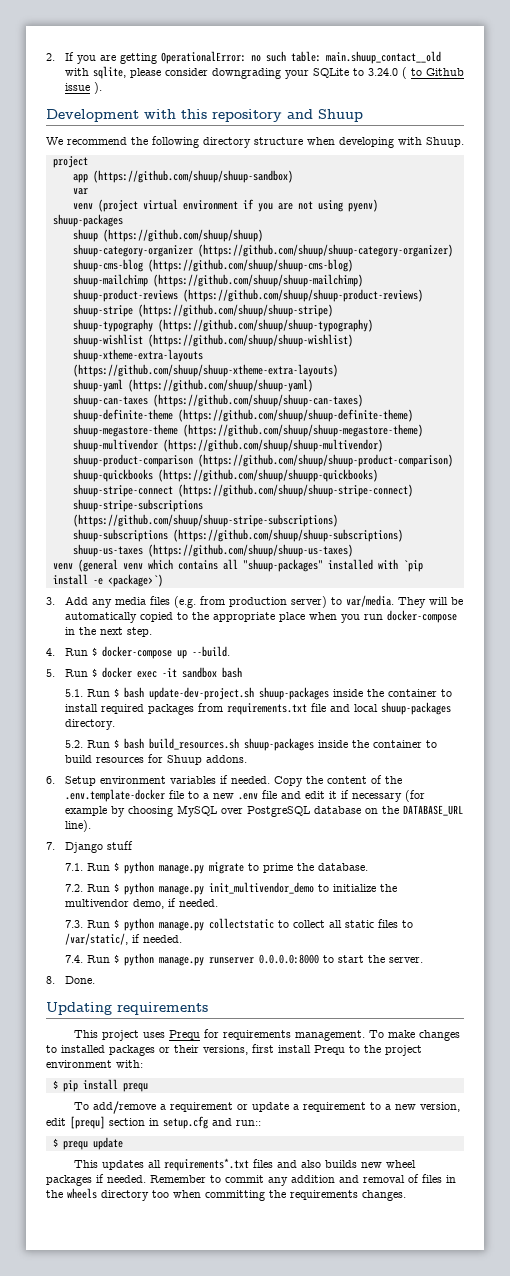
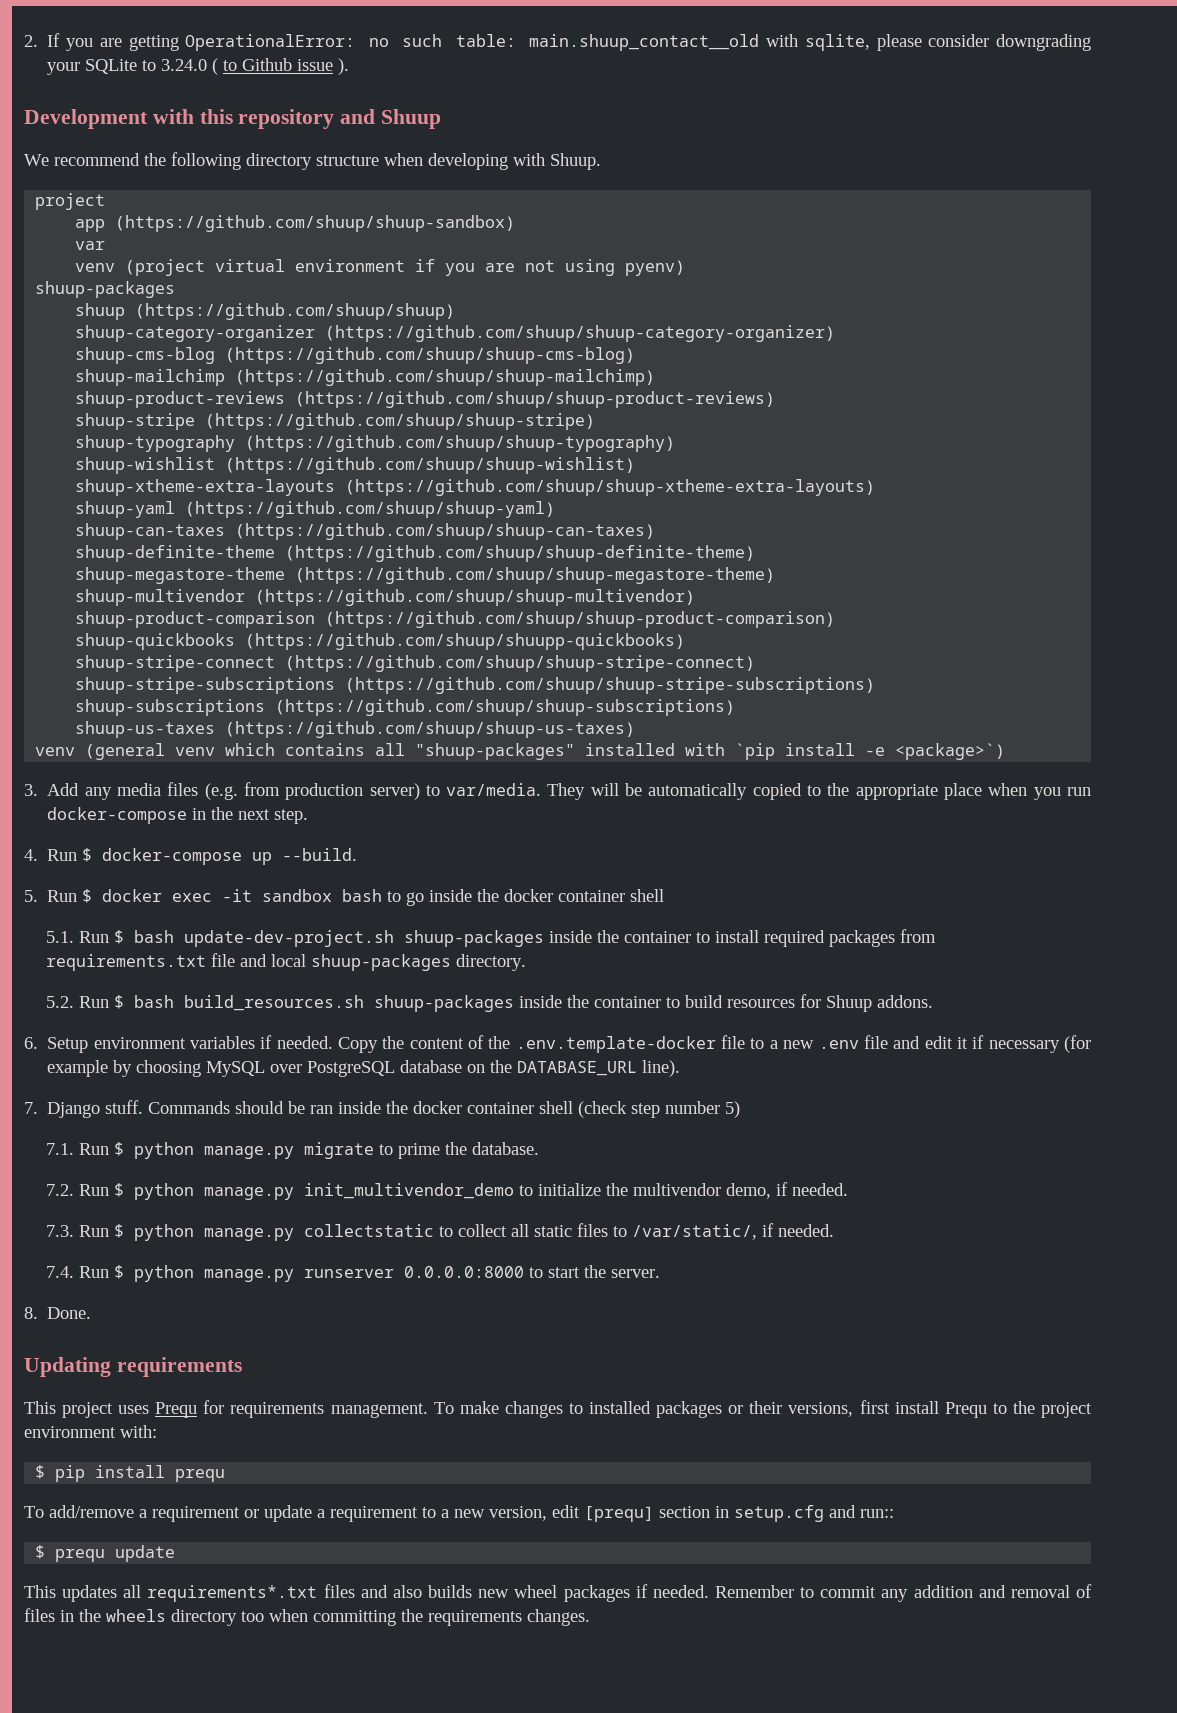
(242, 672) none -> [387,889,665,906] to go inside the docker container shell
[106,841,133,850] stuff -> [105,1100,741,1118] stuff. Commands should be ran inside the docker container shell (check step number 5)

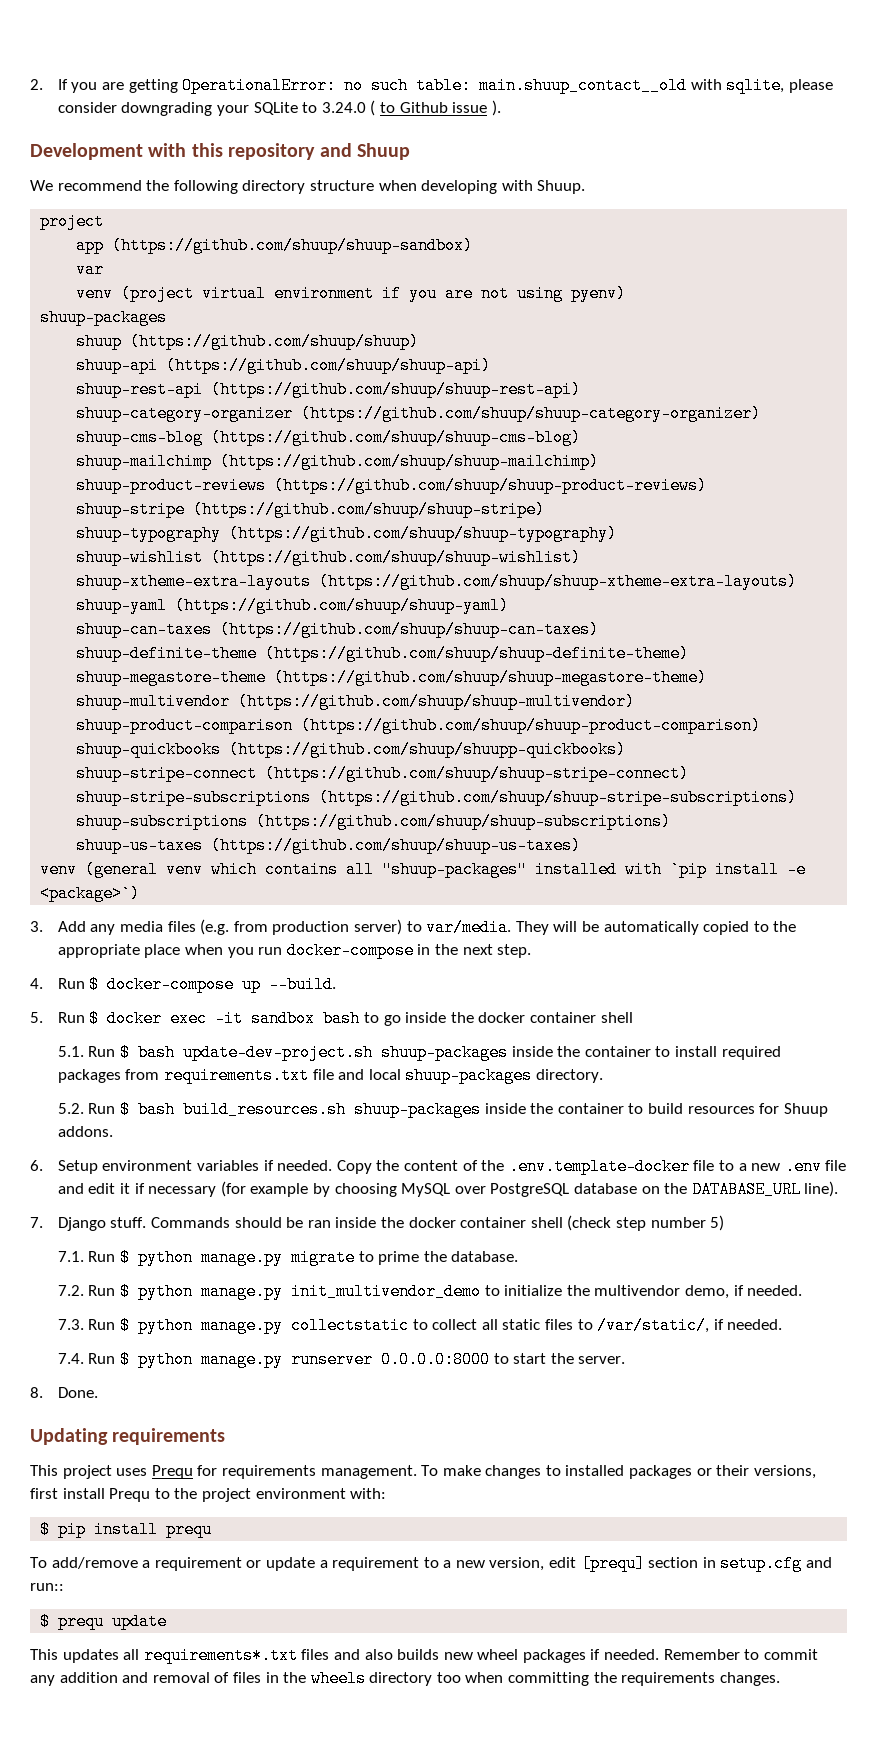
(456, 311) none -> [76,357,492,374] [76,381,582,398] // shuup-api (https://github.com/shuup/shuup-api) // shuup-rest-api (https://github.com/shuup/shuup-rest-api)

